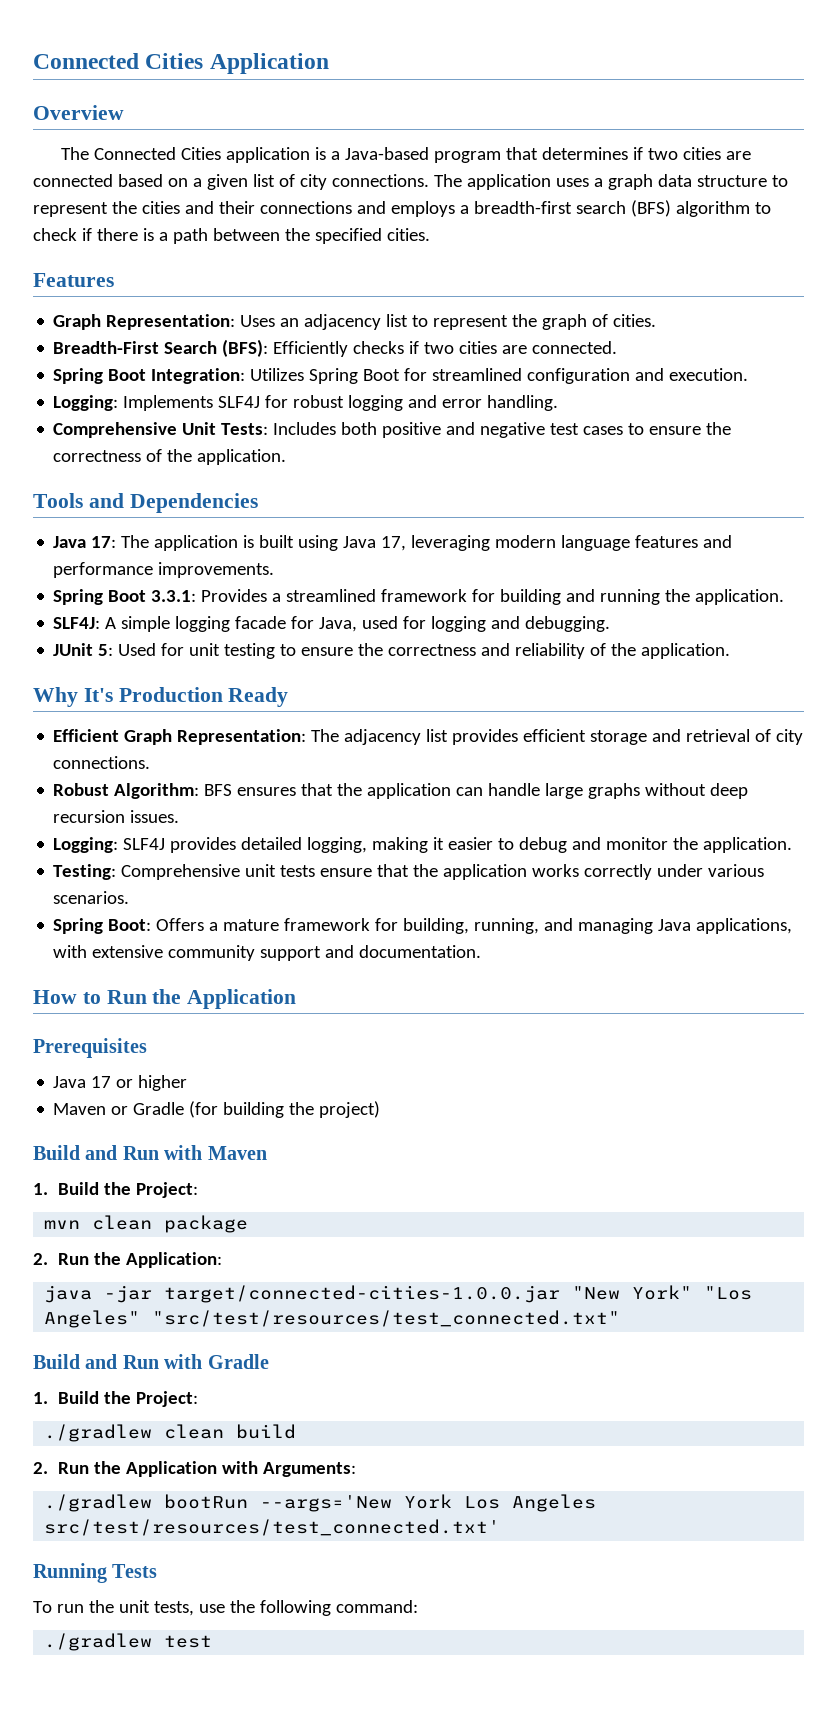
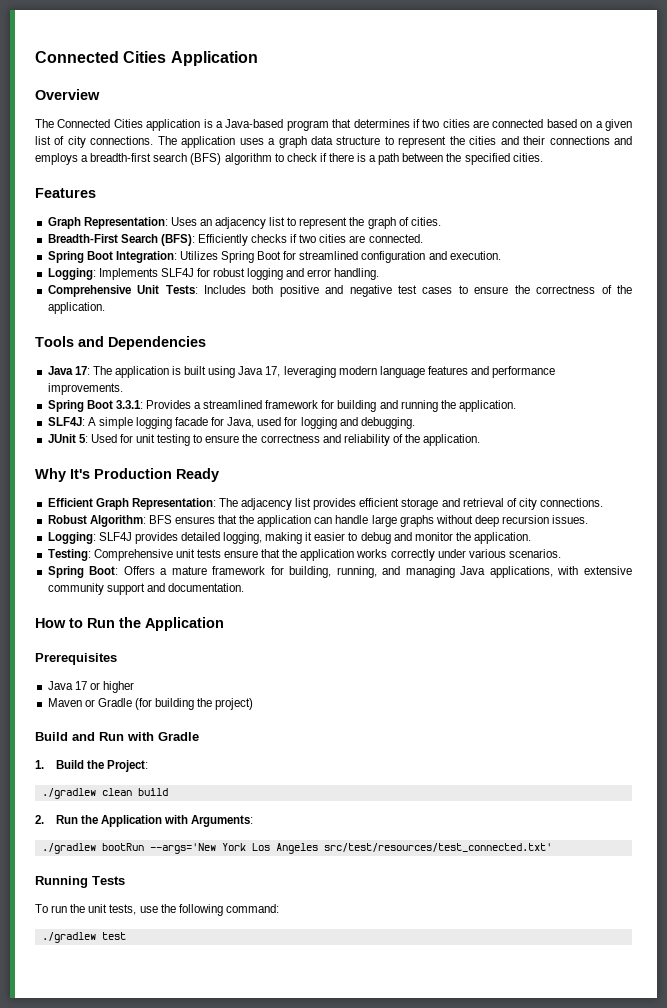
[33,1145,267,1160] [33,1182,198,1198] [44,1215,249,1233] [33,1252,222,1268] [44,1285,753,1303] [44,1310,621,1328] // Build and Run with Maven // 1. Build the Project: // mvn clean package // 2. Run the Application: // java -jar target/connected-cities-1.0.0.jar "New York" "Los Angeles" "src/test/resources/test_connected.txt" -> (254, 704) none

